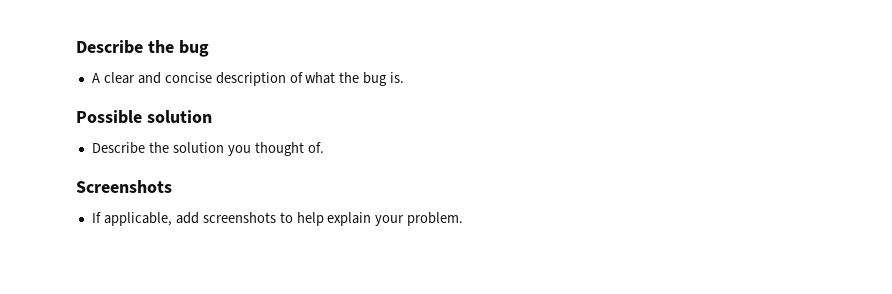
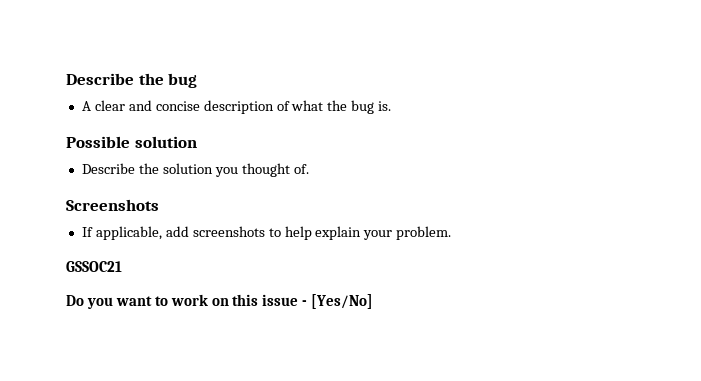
(464, 219) none -> [66,261,122,272] [66,294,374,309] // GSSOC21 // Do you want to work on this issue - [Yes/No]

